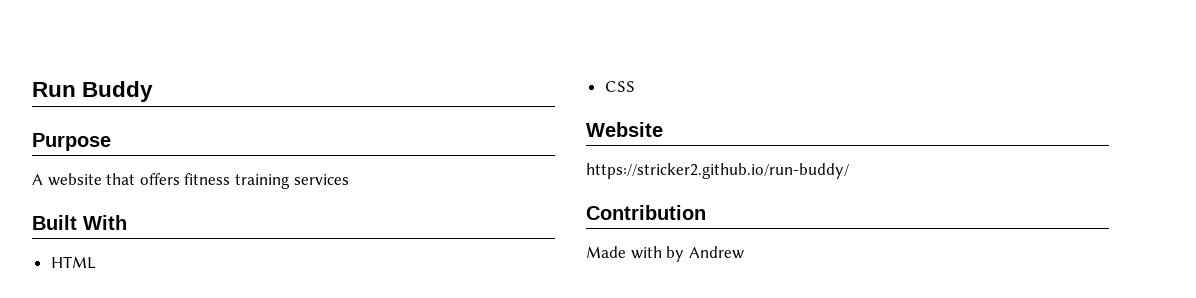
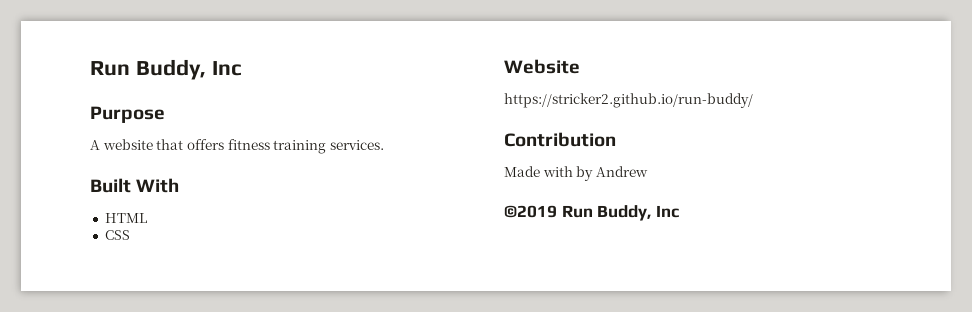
[32,81,154,102] Run Buddy -> [90,59,241,80] Run Buddy, Inc
[293,174,349,185] services -> [329,140,384,150] services.
(744, 252) none -> [504,205,679,221] // ©2019 Run Buddy, Inc

